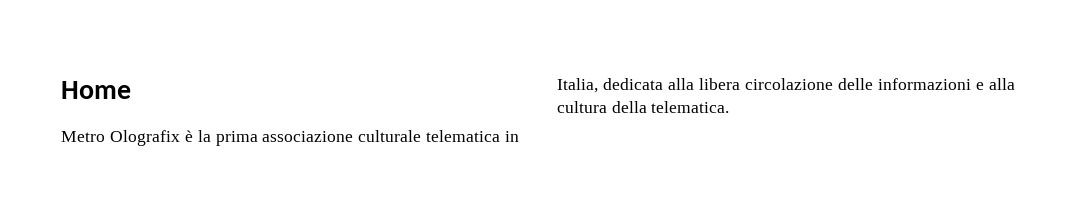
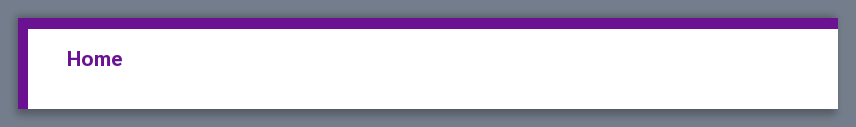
[61,130,519,146] [557,78,1015,93] [557,101,730,113] // Metro Olografix è la prima associazione culturale telematica in Italia, dedicata alla libera circolazione delle informazioni e alla cultura della telematica. -> (122, 58) none

